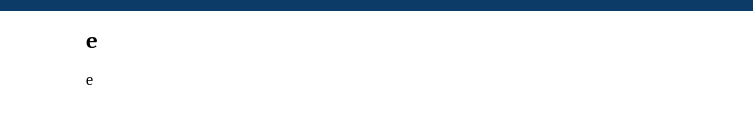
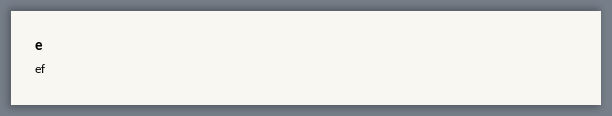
[86,77,93,85] e -> [35,64,45,73] ef

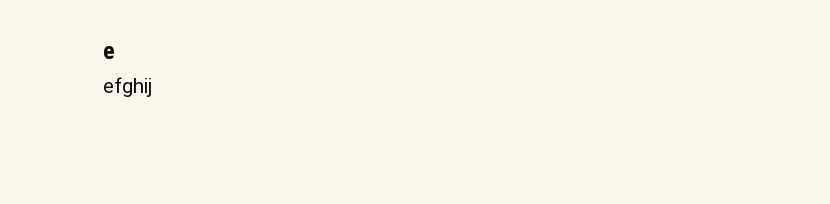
[35,64,45,73] ef -> [103,77,152,97] efghij

